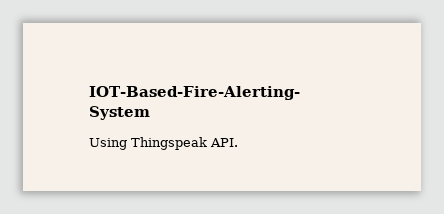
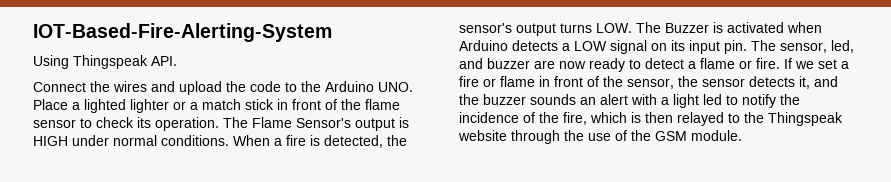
(238, 142) none -> [33,81,413,95] [33,99,400,113] [33,117,409,131] [33,135,407,148] [459,22,822,36] [459,40,854,54] [459,58,849,72] [459,76,838,89] [459,94,800,108] [459,112,843,126] [458,130,742,144] // Connect the wires and upload the code to the Arduino UNO. Place a lighted lighter or a match stick in front of the flame sensor to check its operation. The Flame Sensor's output is HIGH under normal conditions. When a fire is detected, the sensor's output turns LOW. The Buzzer is activated when Arduino detects a LOW signal on its input pin. The sensor, led, and buzzer are now ready to detect a flame or fire. If we set a fire or flame in front of the sensor, the sensor detects it, and the buzzer sounds an alert with a light led to notify the incidence of the fire, which is then relayed to the Thingspeak website through the use of the GSM module.

